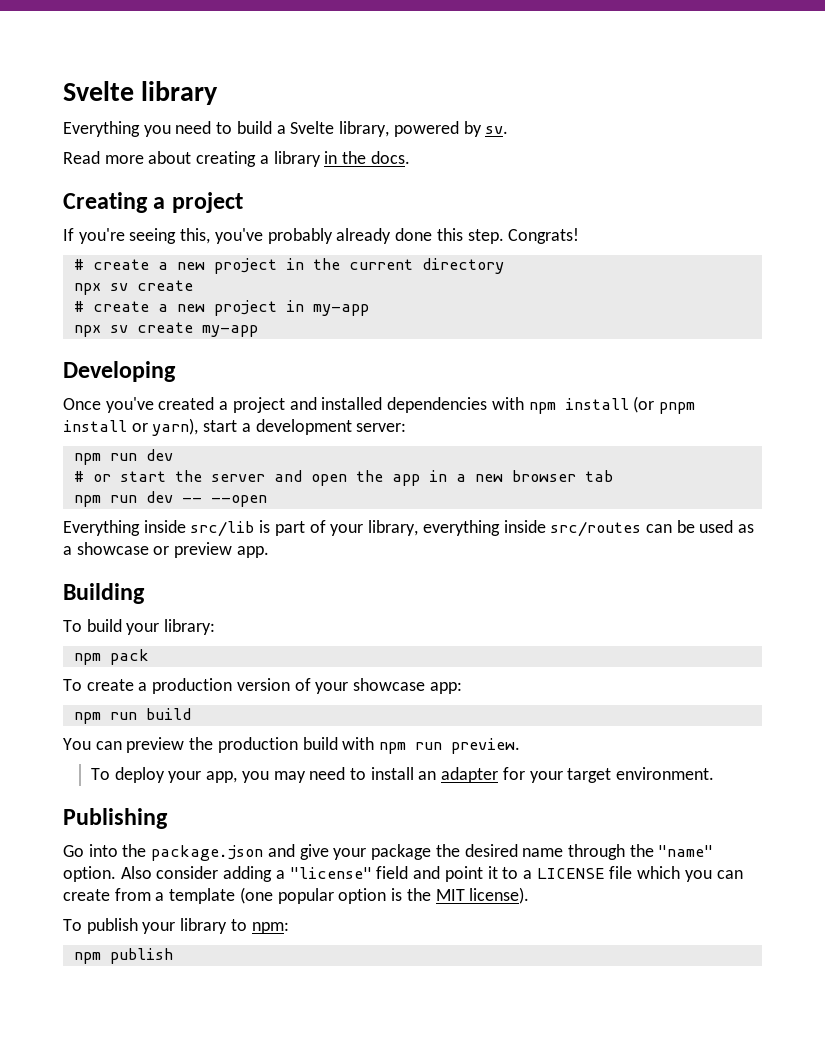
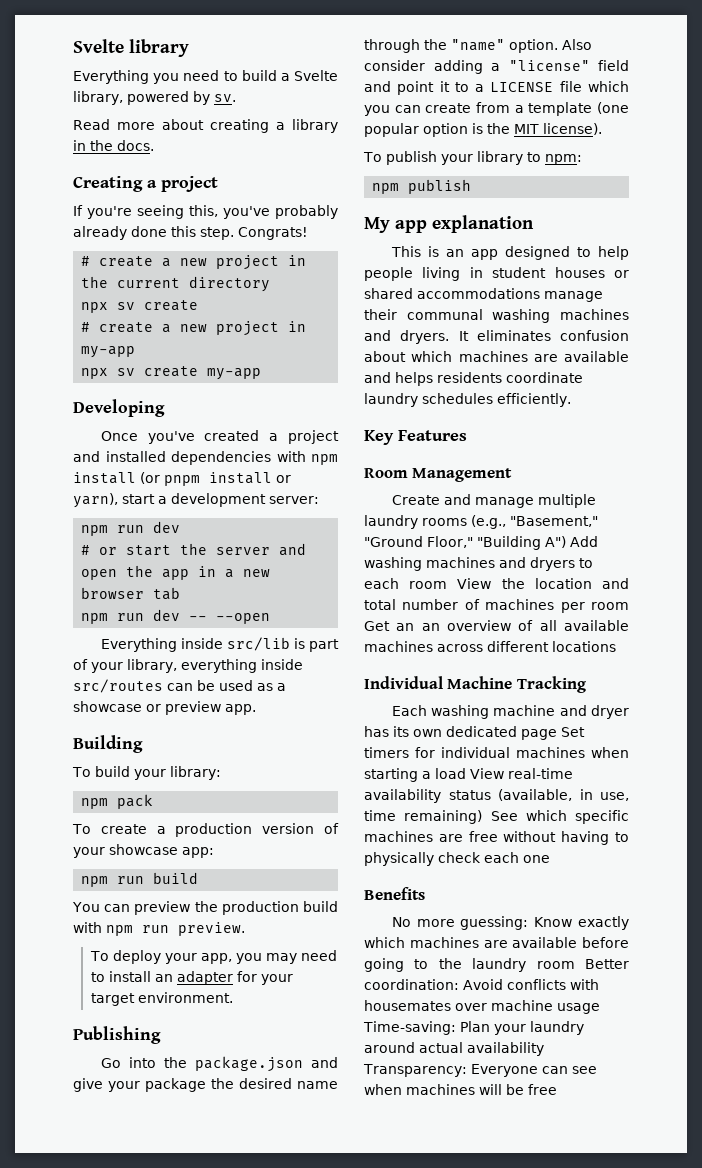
(173, 956) none -> [364,215,534,233] [390,246,629,260] [364,267,629,281] [364,288,603,302] [364,309,629,323] [364,330,629,344] [364,351,629,362] [364,372,583,386] [364,393,571,407] [364,430,467,445] [364,468,513,482] [391,494,596,508] [364,515,598,529] [364,536,598,550] [364,557,593,571] [364,578,629,589] [364,599,629,613] [364,620,629,631] [364,641,616,652] [364,676,586,693] [391,705,629,719] [364,726,585,740] [364,747,629,758] [364,768,573,782] [364,789,629,803] [364,810,629,824] [364,831,629,845] [364,852,550,866] [364,887,425,900] [391,916,629,930] [364,937,629,948] [364,958,629,972] [364,979,599,990] [364,1000,600,1014] [363,1021,584,1035] [364,1042,544,1056] [363,1064,597,1077] [364,1084,557,1095] // My app explanation // This is an app designed to help people living in student houses or shared accommodations manage their communal washing machines and dryers. It eliminates confusion about which machines are available and helps residents coordinate laundry schedules efficiently. // Key Features // Room Management // Create and manage multiple laundry rooms (e.g., "Basement," "Ground Floor," "Building A") Add washing machines and dryers to each room View the location and total number of machines per room Get an an overview of all available machines across different locations // Individual Machine Tracking // Each washing machine and dryer has its own dedicated page Set timers for individual machines when starting a load View real-time availability status (available, in use, time remaining) See which specific machines are free without having to physically check each one // Benefits // No more guessing: Know exactly which machines are available before going to the laundry room Better coordination: Avoid conflicts with housemates over machine usage Time-saving: Plan your laundry around actual availability Transparency: Everyone can see when machines will be free

